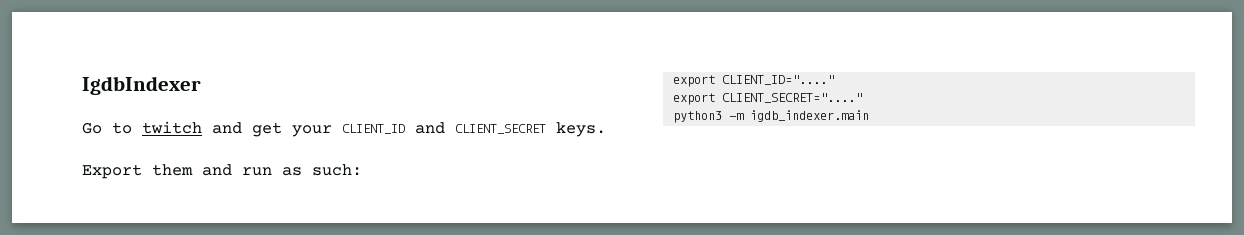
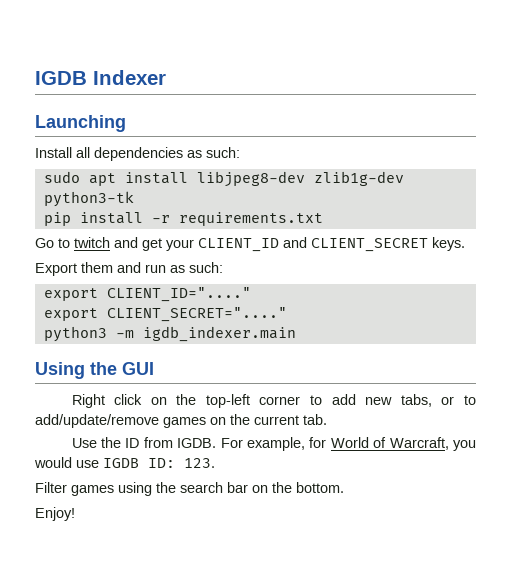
[82,76,201,95] IgdbIndexer -> [35,70,166,85] [35,115,126,132] [35,147,240,161] [43,171,404,187] [43,191,134,207] [43,212,323,226] IGDB Indexer // Launching // Install all dependencies as such: // sudo apt install libjpeg8-dev zlib1g-dev python3-tk // pip install -r requirements.txt
(870, 116) none -> [35,362,154,379] [71,394,477,408] [35,414,327,428] [71,437,477,451] [34,457,215,468] [35,482,344,496] [35,507,75,521] // Using the GUI // Right click on the top-left corner to add new tabs, or to add/update/remove games on the current tab. // Use the ID from IGDB. For example, for World of Warcraft, you would use IGDB ID: 123. // Filter games using the search bar on the bottom. // Enjoy!

